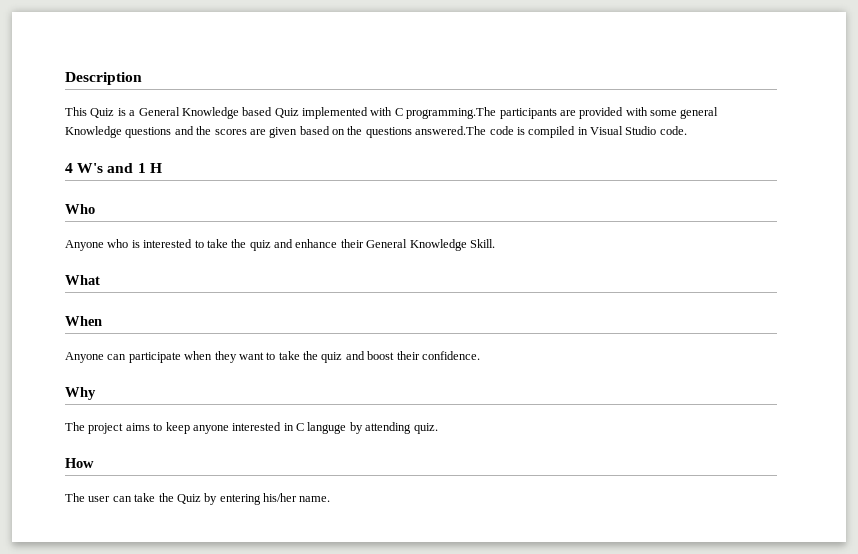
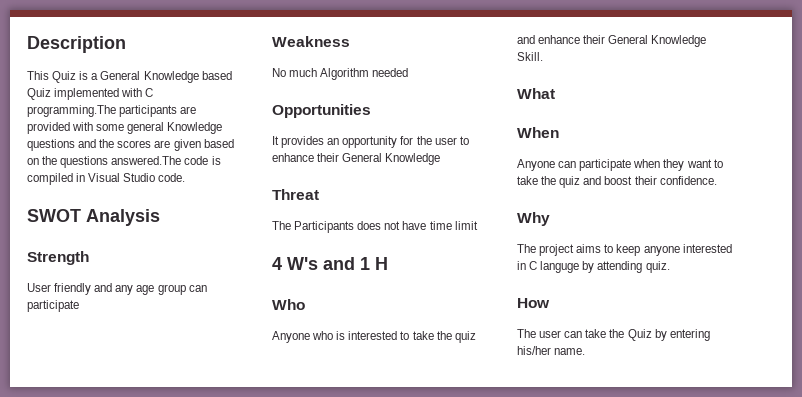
(687, 130) none -> [27,209,160,226] [27,251,89,265] [27,283,207,295] [27,300,79,312] [272,36,350,47] [272,68,409,80] [272,104,371,118] [272,136,469,148] [272,153,441,165] [272,189,319,200] [272,221,478,233] // SWOT Analysis // Strength // User friendly and any age group can participate // Weakness // No much Algorithm needed // Opportunities // It provides an opportunity for the user to enhance their General Knowledge // Threat // The Participants does not have time limit

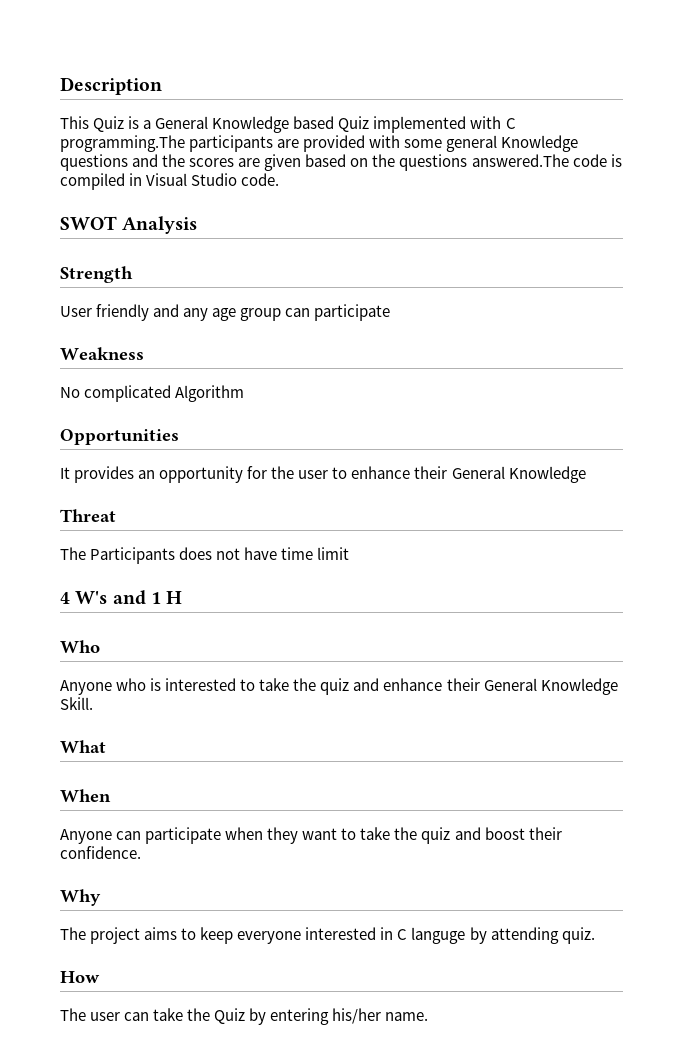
[289,68,318,77] much -> [84,385,172,402] complicated
[372,68,409,77] needed -> (245, 393) none
[643,246,680,256] anyone -> [237,931,302,944] everyone

